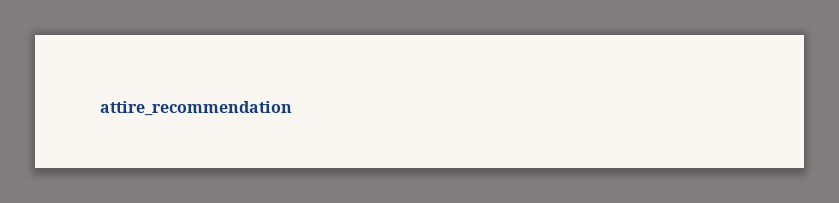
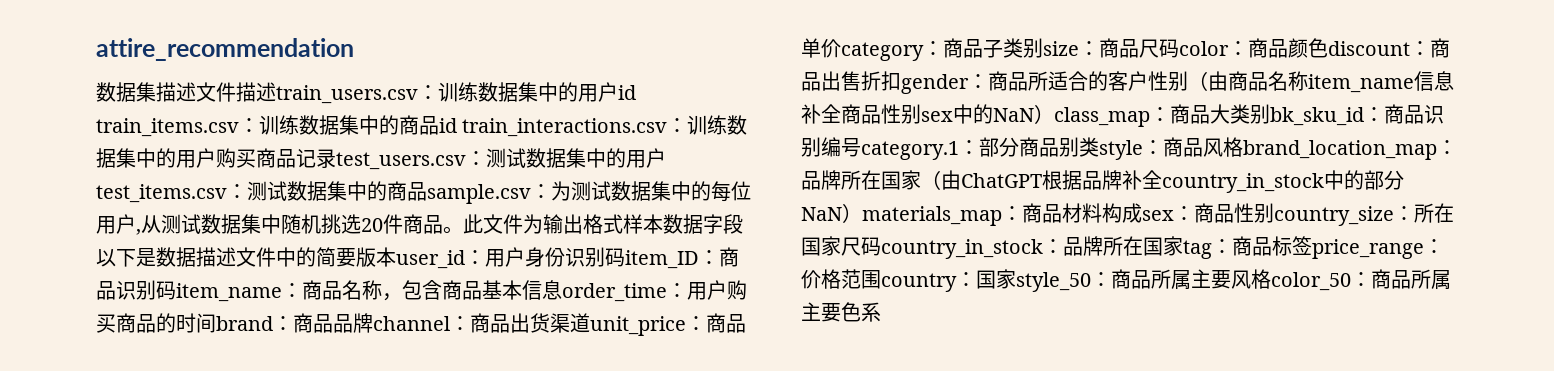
(292, 108) none -> [96,82,636,104] [96,115,748,137] [96,148,666,170] [96,181,751,204] [96,214,743,235] [96,247,739,269] [96,280,747,302] [96,313,746,336] [801,38,1450,61] [801,71,1454,94] [801,104,1444,127] [801,137,1457,160] [801,170,1404,193] [801,203,1454,226] [801,236,1444,259] [801,269,1451,292] [801,302,881,322] // 数据集描述文件描述train_users.csv：训练数据集中的用户id train_items.csv：训练数据集中的商品id train_interactions.csv：训练数据集中的用户购买商品记录test_users.csv：测试数据集中的用户test_items.csv：测试数据集中的商品sample.csv：为测试数据集中的每位用户,从测试数据集中随机挑选20件商品。此文件为输出格式样本数据字段以下是数据描述文件中的简要版本user_id：用户身份识别码item_ID：商品识别码item_name：商品名称，包含商品基本信息order_time：用户购买商品的时间brand：商品品牌channel：商品出货渠道unit_price：商品单价category：商品子类别size：商品尺码color：商品颜色discount：商品出售折扣gender：商品所适合的客户性别（由商品名称item_name信息补全商品性别sex中的NaN）class_map：商品大类别bk_sku_id：商品识别编号category.1：部分商品别类style：商品风格brand_location_map：品牌所在国家（由ChatGPT根据品牌补全country_in_stock中的部分NaN）materials_map：商品材料构成sex：商品性别country_size：所在国家尺码country_in_stock：品牌所在国家tag：商品标签price_range：价格范围country：国家style_50：商品所属主要风格color_50：商品所属主要色系

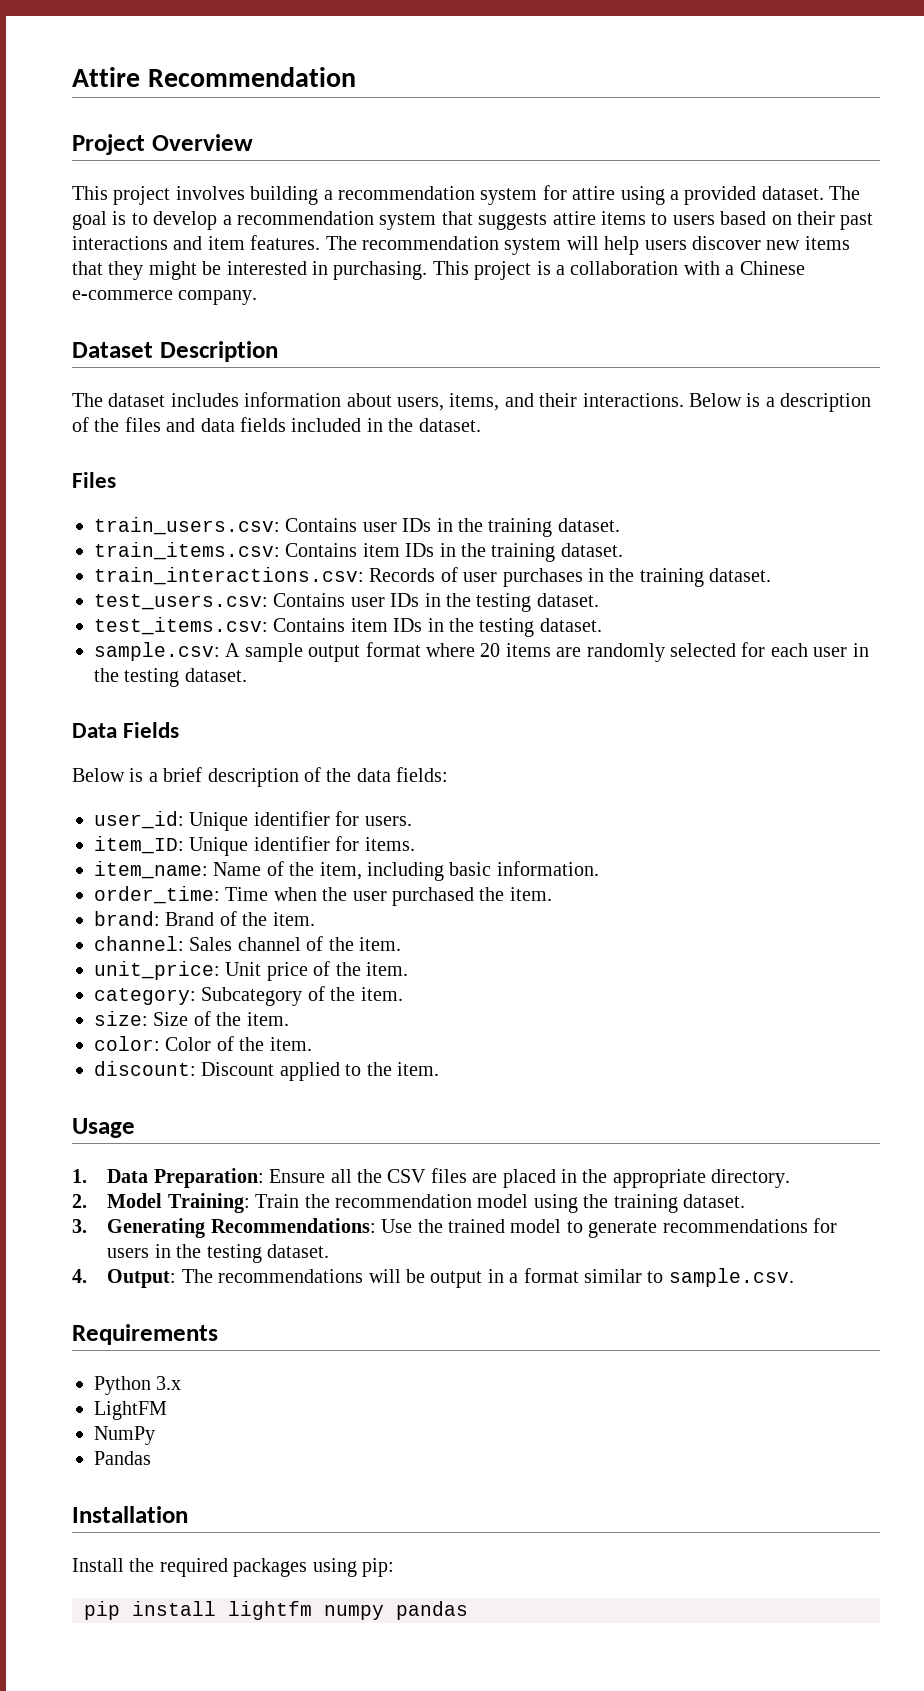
[96,38,354,61] [96,82,636,104] [96,115,748,137] [96,148,666,170] [96,181,751,204] [96,214,743,235] [96,247,739,269] [96,280,747,302] [96,313,746,336] [801,38,1450,61] [801,71,1454,94] [801,104,1444,127] [801,137,1457,160] [801,170,1404,193] [801,203,1454,226] [801,236,1444,259] [801,269,1451,292] [801,302,881,322] attire_recommendation // 数据集描述文件描述train_users.csv：训练数据集中的用户id train_items.csv：训练数据集中的商品id train_interactions.csv：训练数据集中的用户购买商品记录test_users.csv：测试数据集中的用户test_items.csv：测试数据集中的商品sample.csv：为测试数据集中的每位用户,从测试数据集中随机挑选20件商品。此文件为输出格式样本数据字段以下是数据描述文件中的简要版本user_id：用户身份识别码item_ID：商品识别码item_name：商品名称，包含商品基本信息order_time：用户购买商品的时间brand：商品品牌channel：商品出货渠道unit_price：商品单价category：商品子类别size：商品尺码color：商品颜色discount：商品出售折扣gender：商品所适合的客户性别（由商品名称item_name信息补全商品性别sex中的NaN）class_map：商品大类别bk_sku_id：商品识别编号category.1：部分商品别类style：商品风格brand_location_map：品牌所在国家（由ChatGPT根据品牌补全country_in_stock中的部分NaN）materials_map：商品材料构成sex：商品性别country_size：所在国家尺码country_in_stock：品牌所在国家tag：商品标签price_range：价格范围country：国家style_50：商品所属主要风格color_50：商品所属主要色系 -> [72,67,356,87] [72,134,253,155] [72,185,861,205] [72,211,874,230] [72,235,850,255] [72,261,805,280] [72,290,258,305] [72,341,278,362] [72,392,872,412] [72,417,481,432] [72,472,116,488] [94,517,620,537] [94,542,623,562] [94,567,772,587] [94,593,599,612] [94,617,602,637] [94,642,869,662] [94,668,247,687] [72,722,180,738] [72,767,449,787] [94,811,412,831] [94,836,415,856] [94,861,599,881] [94,886,552,906] [94,911,315,926] [94,936,401,951] [94,961,408,981] [94,986,403,1006] [94,1011,289,1026] [94,1036,312,1051] [94,1061,439,1081] [72,1118,135,1138] [72,1168,791,1188] [72,1193,745,1213] [72,1218,837,1238] [107,1244,329,1263] [72,1268,794,1288] [72,1324,218,1345] [94,1376,182,1395] [94,1401,167,1420] [94,1426,155,1445] [94,1451,151,1465] [72,1506,188,1523] [72,1558,394,1577] [84,1601,468,1620] Attire Recommendation // Project Overview // This project involves building a recommendation system for attire using a provided dataset. The goal is to develop a recommendation system that suggests attire items to users based on their past interactions and item features. The recommendation system will help users discover new items that they might be interested in purchasing. This project is a collaboration with a Chinese e-commerce company. // Dataset Description // The dataset includes information about users, items, and their interactions. Below is a description of the files and data fields included in the dataset. // Files // train_users.csv: Contains user IDs in the training dataset. // train_items.csv: Contains item IDs in the training dataset. // train_interactions.csv: Records of user purchases in the training dataset. // test_users.csv: Contains user IDs in the testing dataset. // test_items.csv: Contains item IDs in the testing dataset. // sample.csv: A sample output format where 20 items are randomly selected for each user in the testing dataset. // Data Fields // Below is a brief description of the data fields: // user_id: Unique identifier for users. // item_ID: Unique identifier for items. // item_name: Name of the item, including basic information. // order_time: Time when the user purchased the item. // brand: Brand of the item. // channel: Sales channel of the item. // unit_price: Unit price of the item. // category: Subcategory of the item. // size: Size of the item. // color: Color of the item. // discount: Discount applied to the item. // Usage // 1. Data Preparation: Ensure all the CSV files are placed in the appropriate directory. // 2. Model Training: Train the recommendation model using the training dataset. // 3. Generating Recommendations: Use the trained model to generate recommendations for users in the testing dataset. // 4. Output: The recommendations will be output in a format similar to sample.csv. // Requirements // Python 3.x // LightFM // NumPy // Pandas // Installation // Install the required packages using pip: // pip install lightfm numpy pandas

